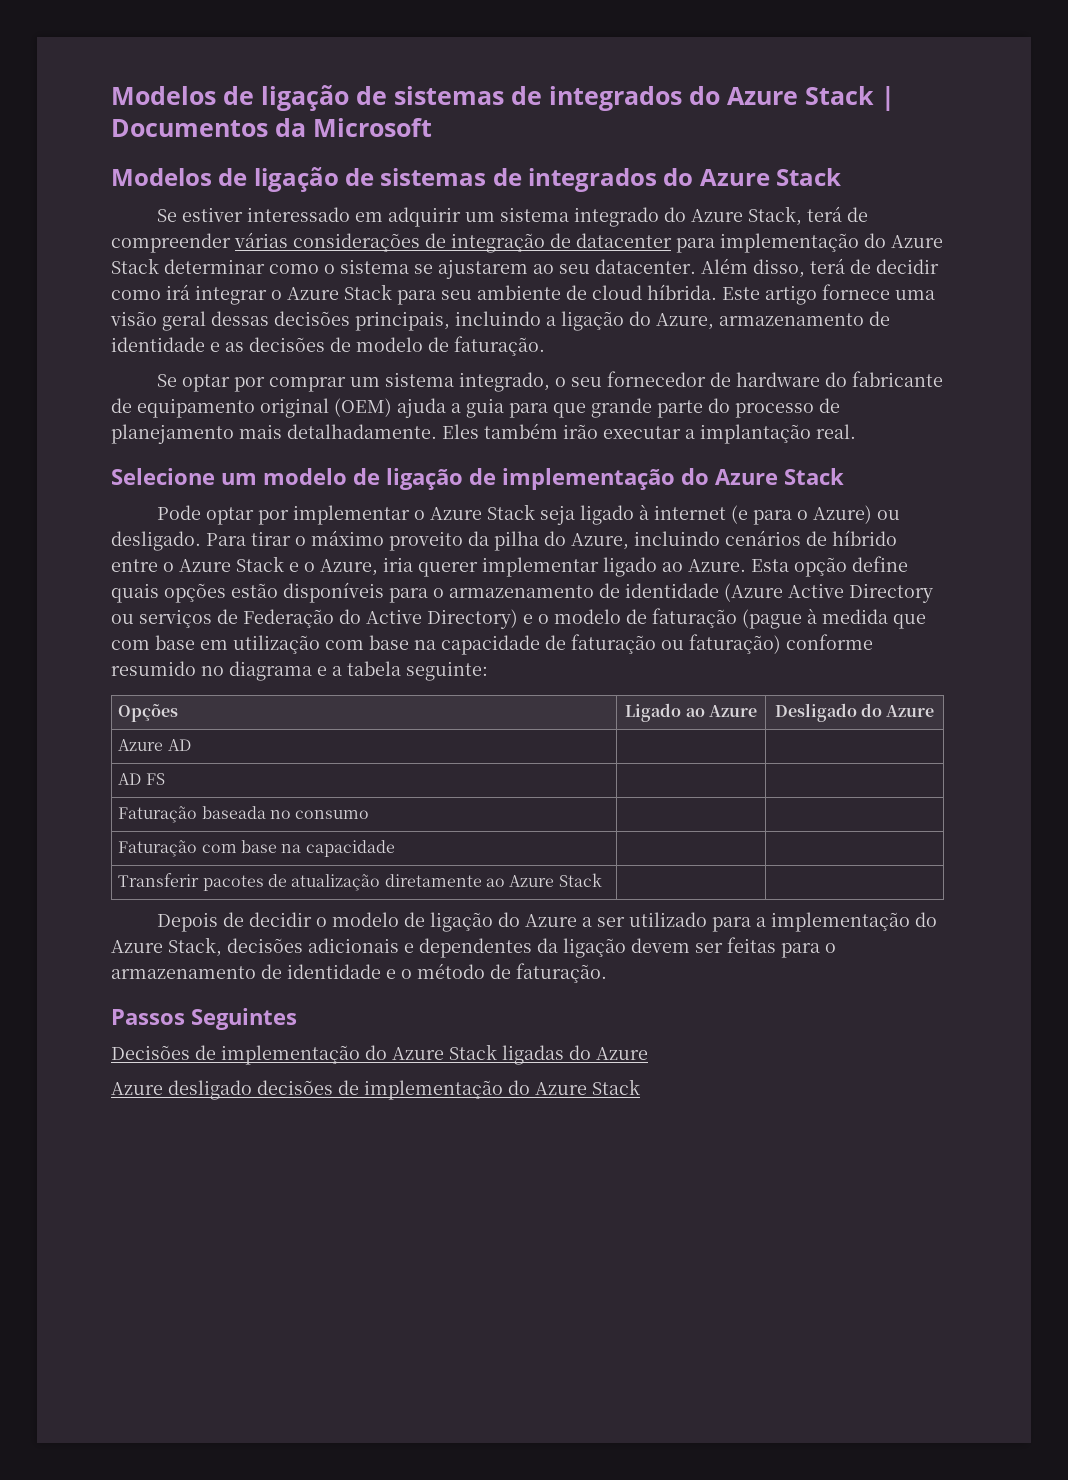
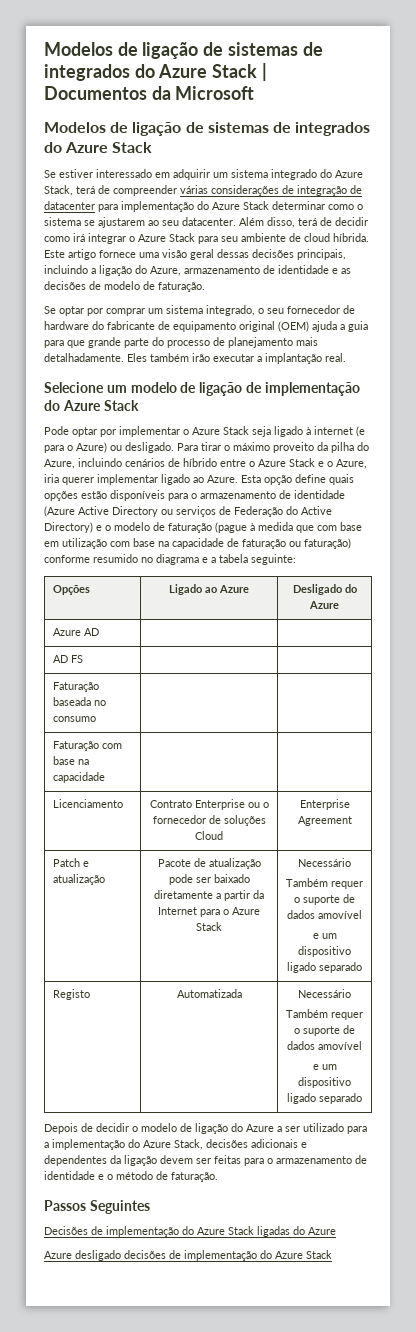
[118,873,602,891] Transferir pacotes de atualização diretamente ao Azure Stack | | -> [52,799,123,808] [149,799,269,810] [152,815,266,826] [195,831,223,840] [299,799,350,810] [297,816,352,826] [52,858,89,867] [52,874,105,885] [157,858,261,869] [168,874,250,885] [154,890,264,901] [158,907,260,917] [196,922,222,931] [298,858,351,867] [286,878,363,889] [294,894,355,905] [287,910,362,919] [312,933,337,939] [298,946,351,957] [287,962,362,973] [52,989,90,1000] [176,989,242,998] [298,989,351,998] [286,1009,363,1020] [294,1025,355,1036] [287,1041,362,1050] [312,1064,337,1070] [298,1077,351,1088] [287,1093,362,1104] Licenciamento | Contrato Enterprise ou o fornecedor de soluções Cloud | Enterprise Agreement // Patch e atualização | Pacote de atualização pode ser baixado diretamente a partir da Internet para o Azure Stack | Necessário // Também requer o suporte de dados amovível // e um dispositivo ligado separado // Registo | Automatizada | Necessário // Também requer o suporte de dados amovível // e um dispositivo ligado separado

